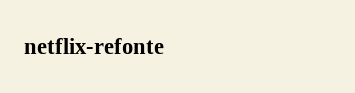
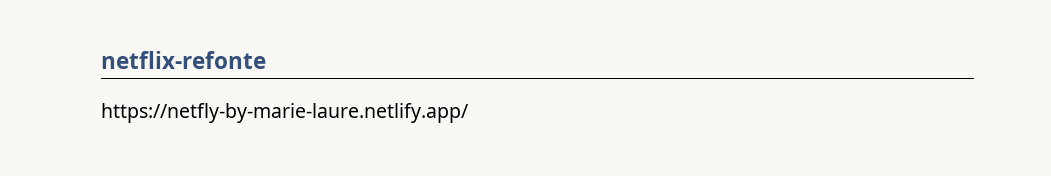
(164, 46) none -> [101,103,469,123] // https://netfly-by-marie-laure.netlify.app/

